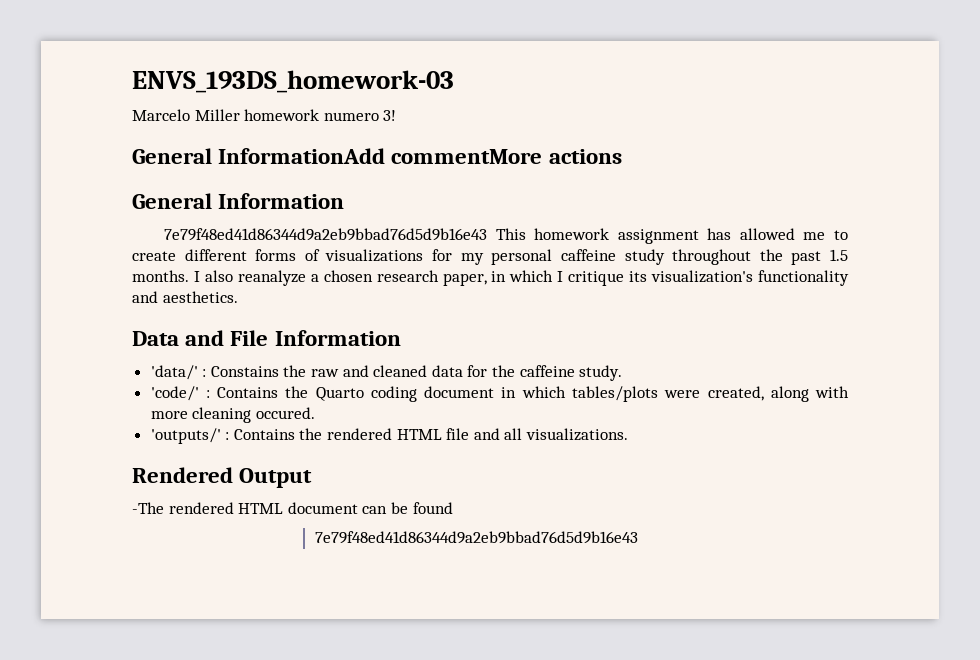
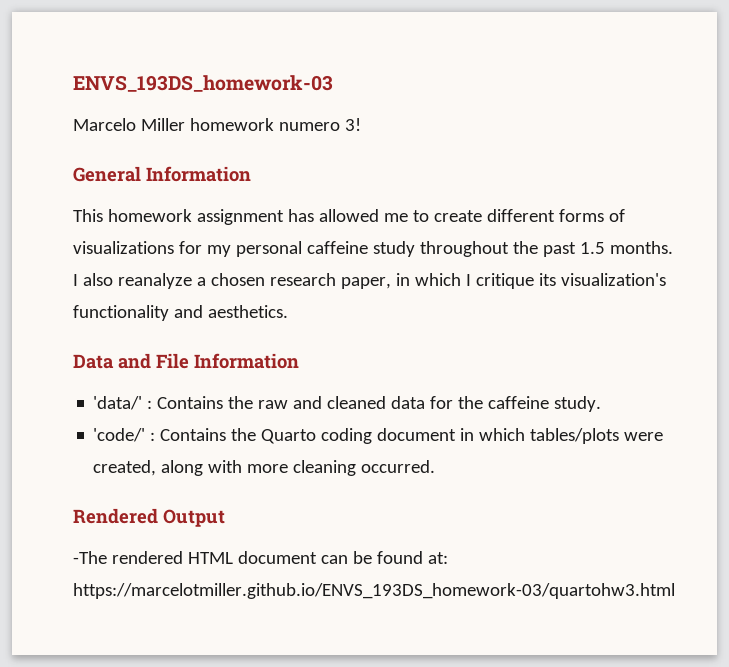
[132,148,622,164] // General InformationAdd commentMore actions -> (361, 124) none
[164,228,488,241] 7e79f48ed41d86344d9a2eb9bbad76d5d9b16e43 -> (251, 174) none
[210,366,279,377] Constains -> [157,396,224,409] Contains
[255,407,315,419] [150,428,629,444] occured. // 'outputs/' : Contains the rendered HTML file and all visualizations. -> [361,460,436,473] occurred.
[314,531,638,544] // 7e79f48ed41d86344d9a2eb9bbad76d5d9b16e43 -> [427,552,448,564] [73,583,675,599] at: https://marcelotmiller.github.io/ENVS_193DS_homework-03/quartohw3.html

